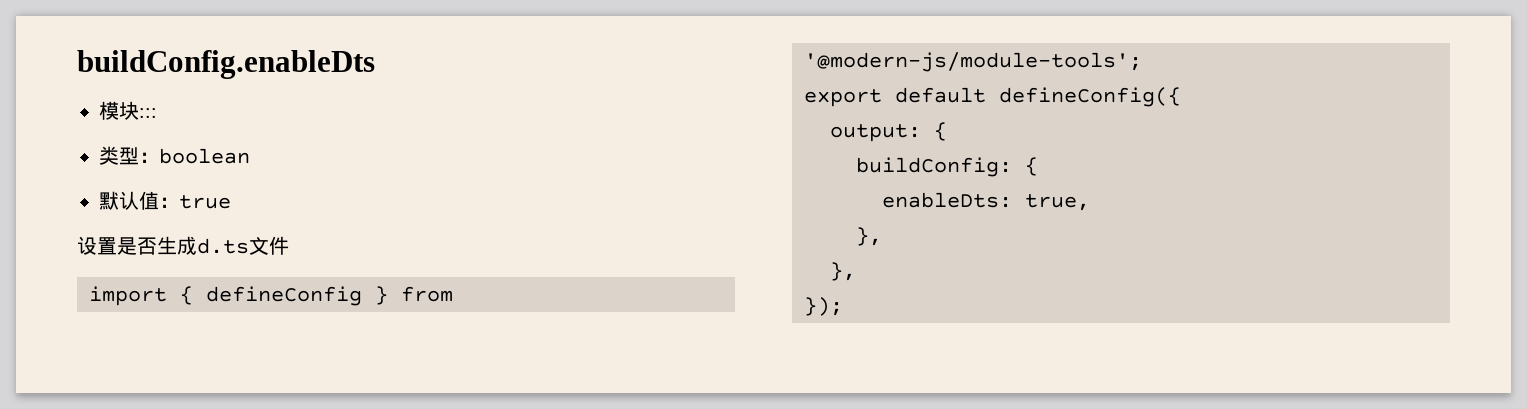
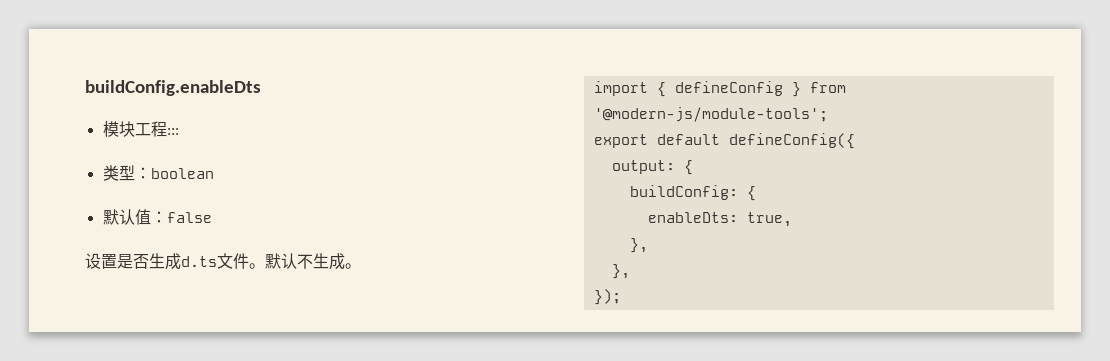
(139, 110) none -> [134,121,167,137] 工程
[179,195,231,209] true -> [166,212,212,223] false
(289, 245) none -> [249,253,361,270] 。默认不生成。

